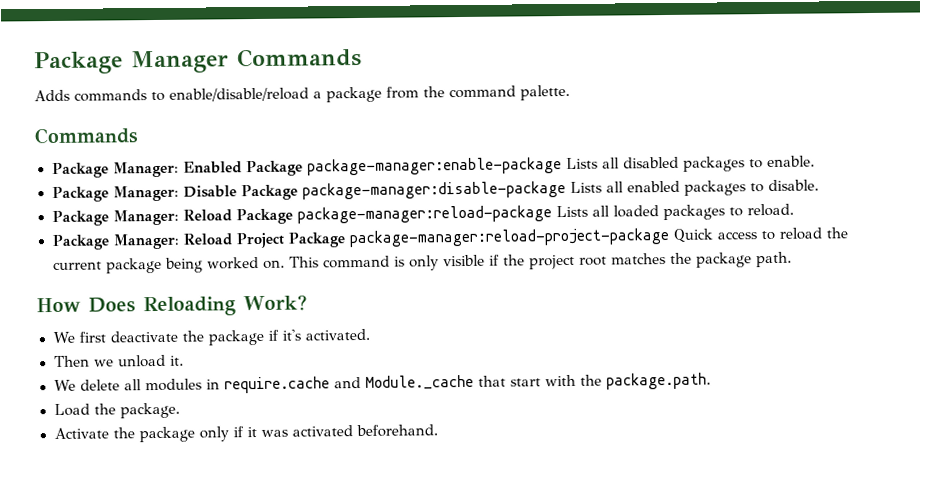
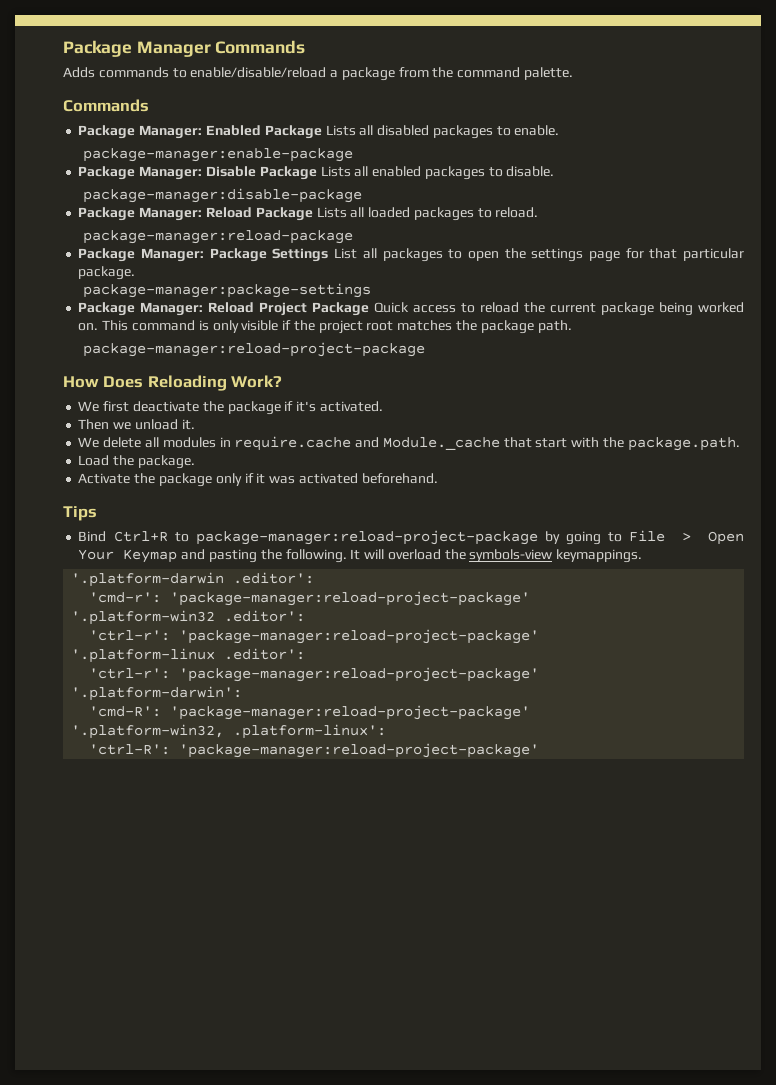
[306,157,562,176] package-manager:enable-package -> (322, 132) none
(815, 161) none -> [82,148,353,162] // package-manager:enable-package
[301,180,566,200] package-manager:disable-package -> (317, 173) none
(819, 185) none -> [82,188,362,203] // package-manager:disable-package
[296,205,552,224] package-manager:reload-package -> (313, 214) none
(794, 210) none -> [82,230,353,244] [78,248,744,262] [78,266,136,280] [82,283,371,298] // package-manager:reload-package // Package Manager: Package Settings List all packages to open the settings page for that particular package. // package-manager:package-settings
[348,227,670,248] package-manager:reload-project-package -> (370, 309) none
(792, 259) none -> [82,342,425,357] // package-manager:reload-project-package
(438, 431) none -> [63,506,97,521] [78,530,744,545] [78,549,643,563] [71,572,315,587] [89,591,531,606] [71,610,306,625] [89,629,540,644] [71,648,306,663] [89,667,540,682] [71,686,243,701] [89,705,531,720] [71,724,387,739] [89,743,540,758] // Tips // Bind Ctrl+R to package-manager:reload-project-package by going to File > Open Your Keymap and pasting the following. It will overload the symbols-view keymappings. // '.platform-darwin .editor': // 'cmd-r': 'package-manager:reload-project-package' // '.platform-win32 .editor': // 'ctrl-r': 'package-manager:reload-project-package' // '.platform-linux .editor': // 'ctrl-r': 'package-manager:reload-project-package' // '.platform-darwin': // 'cmd-R': 'package-manager:reload-project-package' // '.platform-win32, .platform-linux': // 'ctrl-R': 'package-manager:reload-project-package'

